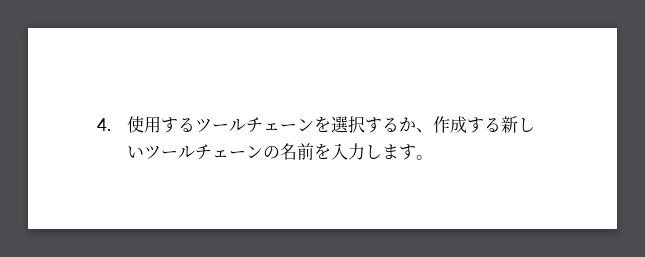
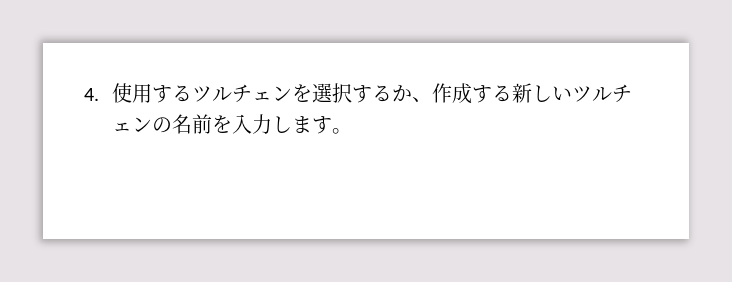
[212,117,298,133] ールチェー -> [211,84,272,103] ルチェ
[161,144,247,160] ールチェー -> [591,84,632,103] [111,122,132,132] ルチェ

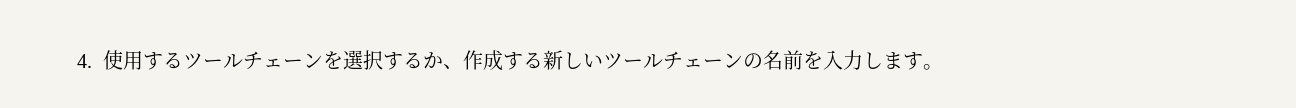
[211,84,272,103] ルチェ -> [203,51,304,70] ールチェー
[591,84,632,103] [111,122,132,132] ルチェ -> [623,51,724,70] ールチェー

